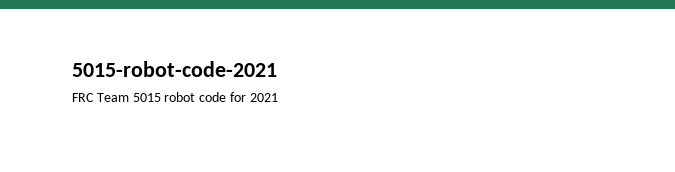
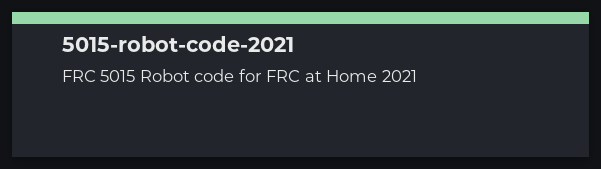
[96,92,246,102] Team 5015 robot code for -> [100,69,378,82] 5015 Robot code for FRC at Home

